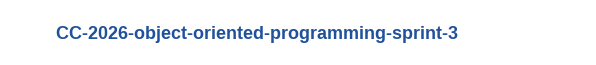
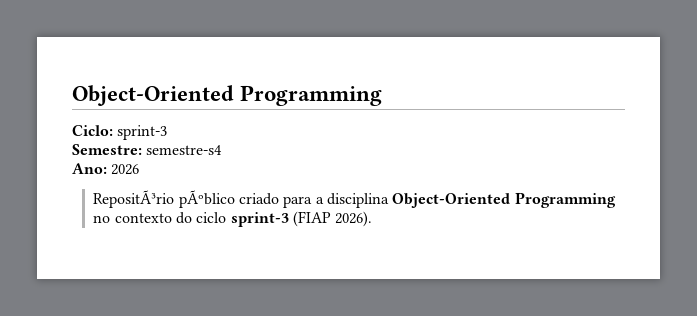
[56,26,458,43] CC-2026-object-oriented-programming-sprint-3 -> [72,85,383,106] [72,125,168,140] [72,144,223,155] [72,163,140,175] [93,190,616,208] [93,211,373,227] Object-Oriented Programming // Ciclo: sprint-3 // Semestre: semestre-s4 // Ano: 2026 // RepositÃ³rio pÃºblico criado para a disciplina Object-Oriented Programming no contexto do ciclo sprint-3 (FIAP 2026).

